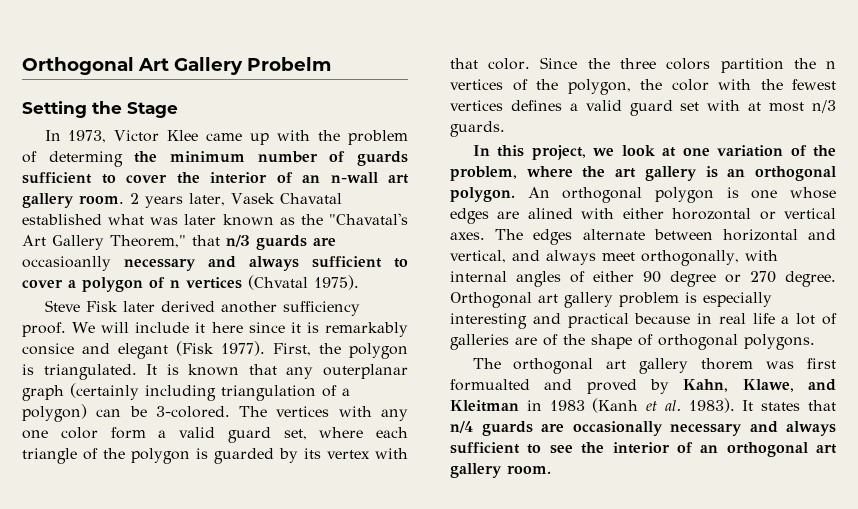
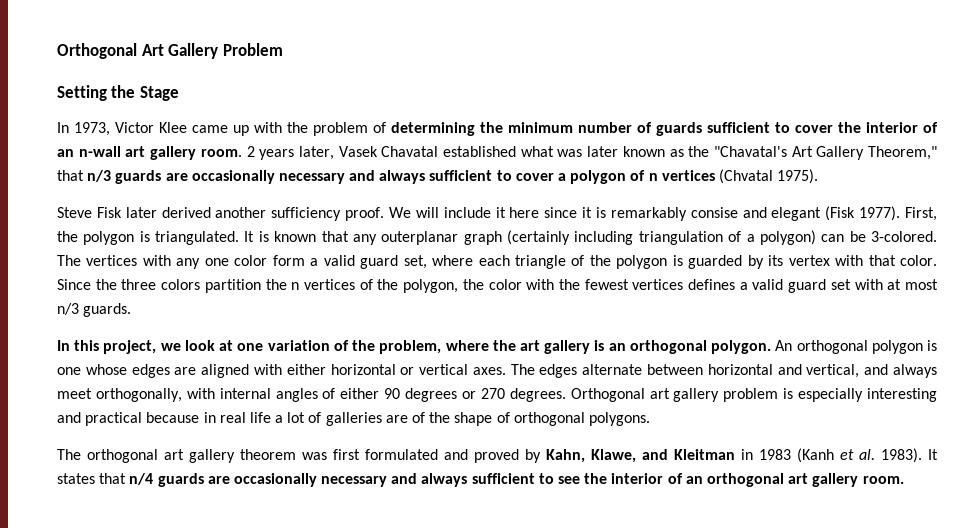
[247,57,331,71] Probelm -> [222,43,283,56] Problem
[48,151,123,167] determing -> [391,122,475,136] determining
[22,256,111,271] occasioanlly -> [191,170,275,184] occasionally
[22,343,74,355] consice -> [690,207,738,218] consise
[527,208,573,219] alined -> [201,364,250,378] aligned
[672,208,752,220] horozontal -> [330,364,396,375] horizontal
[670,271,716,287] degree -> [405,388,458,402] degrees
[785,271,836,287] degree. -> [509,388,566,402] degrees.
[701,358,754,370] thorem -> [240,449,296,460] theorem
[450,379,530,391] formualted -> [365,449,438,460] formulated

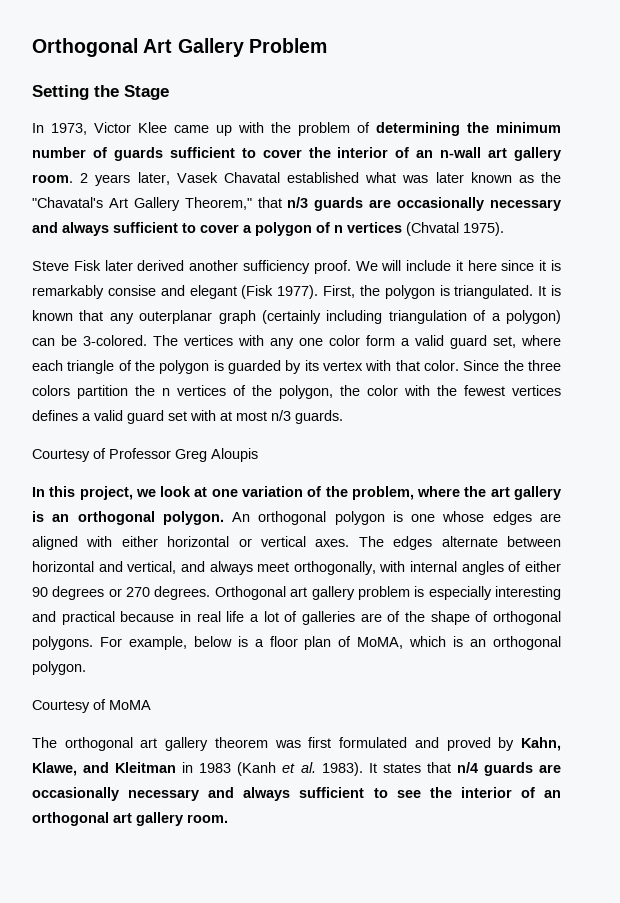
(132, 310) none -> [32,448,258,462] // Courtesy of Professor Greg Aloupis
(650, 419) none -> [99,636,561,650] [32,661,86,675] [32,699,151,713] For example, below is a floor plan of MoMA, which is an orthogonal polygon. // Courtesy of MoMA

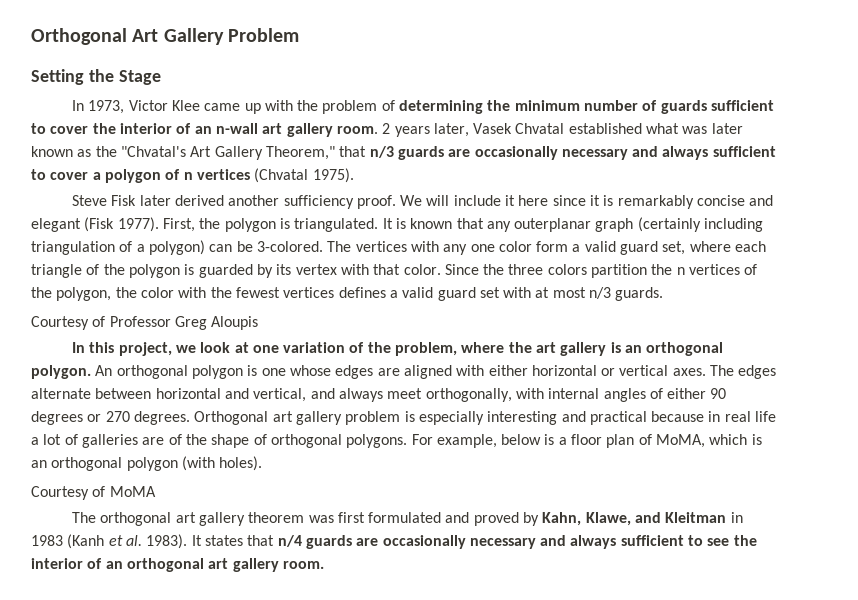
[223,172,280,183] Chavatal -> [515,123,565,134] Chvatal
[32,197,103,208] "Chavatal's -> [120,146,186,157] "Chvatal's
[107,285,156,296] consise -> [697,195,746,206] concise
[32,661,86,675] polygon. -> [126,456,263,471] polygon (with holes).

